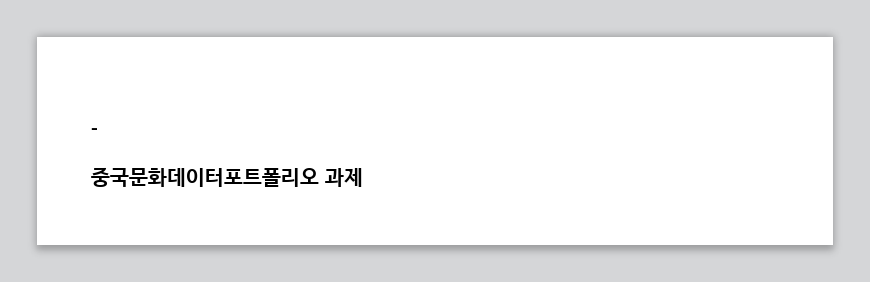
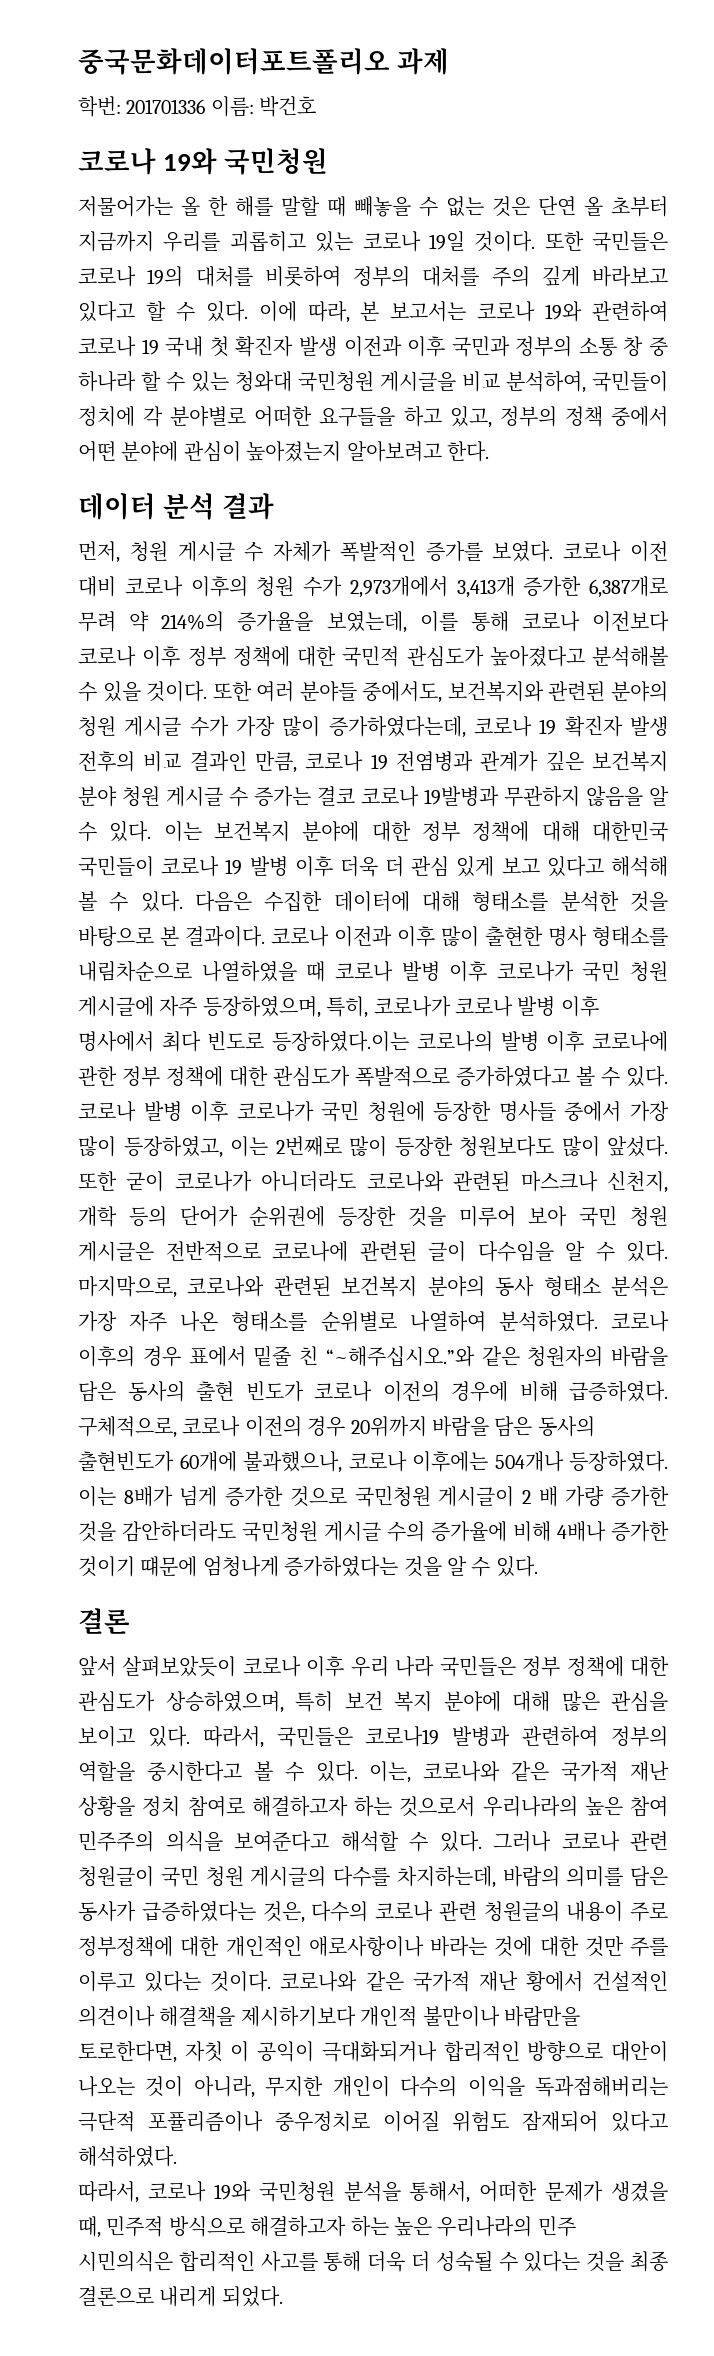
[91,128,98,134] - // -> (78, 61) none
(363, 177) none -> [78,96,317,117] [78,148,329,175] [78,196,668,217] [78,231,668,252] [78,266,668,287] [78,301,668,323] [78,336,668,357] [78,371,668,393] [78,406,668,428] [78,441,489,462] [78,493,275,520] [78,541,668,563] [78,576,668,598] [78,611,669,633] [78,646,668,667] [78,681,668,703] [78,716,668,738] [78,751,668,773] [78,786,669,807] [78,821,668,842] [78,856,668,877] [78,891,668,912] [78,926,668,947] [78,961,668,982] [78,996,599,1018] [78,1031,668,1052] [78,1066,668,1087] [78,1101,669,1122] [78,1136,668,1158] [78,1171,668,1193] [78,1206,668,1227] [78,1241,668,1262] [78,1276,669,1298] [78,1311,669,1332] [78,1346,668,1367] [78,1381,668,1402] [78,1416,595,1438] [78,1451,668,1473] [78,1486,669,1507] [78,1521,669,1542] [78,1556,538,1577] [78,1608,130,1634] [78,1656,670,1677] [78,1691,668,1713] [78,1726,668,1748] [78,1761,670,1783] [78,1796,668,1817] [78,1831,668,1852] [78,1866,668,1888] [78,1901,668,1923] [78,1936,668,1957] [78,1971,668,1992] [78,2006,580,2027] [78,2041,668,2063] [78,2076,669,2098] [78,2111,668,2132] [78,2146,177,2167] [78,2181,668,2203] [78,2216,576,2238] [78,2251,668,2272] [78,2286,283,2307] // 학번: 201701336 이름: 박건호 // 코로나 19와 국민청원 // 저물어가는 올 한 해를 말할 때 빼놓을 수 없는 것은 단연 올 초부터 지금까지 우리를 괴롭히고 있는 코로나 19일 것이다. 또한 국민들은 코로나 19의 대처를 비롯하여 정부의 대처를 주의 깊게 바라보고 있다고 할 수 있다. 이에 따라, 본 보고서는 코로나 19와 관련하여 코로나 19 국내 첫 확진자 발생 이전과 이후 국민과 정부의 소통 창 중 하나라 할 수 있는 청와대 국민청원 게시글을 비교 분석하여, 국민들이 정치에 각 분야별로 어떠한 요구들을 하고 있고, 정부의 정책 중에서 어떤 분야에 관심이 높아졌는지 알아보려고 한다. // 데이터 분석 결과 // 먼저, 청원 게시글 수 자체가 폭발적인 증가를 보였다. 코로나 이전 대비 코로나 이후의 청원 수가 2,973개에서 3,413개 증가한 6,387개로 무려 약 214%의 증가율을 보였는데, 이를 통해 코로나 이전보다 코로나 이후 정부 정책에 대한 국민적 관심도가 높아졌다고 분석해볼 수 있을 것이다. 또한 여러 분야들 중에서도, 보건복지와 관련된 분야의 청원 게시글 수가 가장 많이 증가하였다는데, 코로나 19 확진자 발생 전후의 비교 결과인 만큼, 코로나 19 전염병과 관계가 깊은 보건복지 분야 청원 게시글 수 증가는 결코 코로나 19발병과 무관하지 않음을 알 수 있다. 이는 보건복지 분야에 대한 정부 정책에 대해 대한민국 국민들이 코로나 19 발병 이후 더욱 더 관심 있게 보고 있다고 해석해 볼 수 있다. 다음은 수집한 데이터에 대해 형태소를 분석한 것을 바탕으로 본 결과이다. 코로나 이전과 이후 많이 출현한 명사 형태소를 내림차순으로 나열하였을 때 코로나 발병 이후 코로나가 국민 청원 게시글에 자주 등장하였으며, 특히, 코로나가 코로나 발병 이후 명사에서 최다 빈도로 등장하였다.이는 코로나의 발병 이후 코로나에 관한 정부 정책에 대한 관심도가 폭발적으로 증가하였다고 볼 수 있다. 코로나 발병 이후 코로나가 국민 청원에 등장한 명사들 중에서 가장 많이 등장하였고, 이는 2번째로 많이 등장한 청원보다도 많이 앞섰다. 또한 굳이 코로나가 아니더라도 코로나와 관련된 마스크나 신천지, 개학 등의 단어가 순위권에 등장한 것을 미루어 보아 국민 청원 게시글은 전반적으로 코로나에 관련된 글이 다수임을 알 수 있다. 마지막으로, 코로나와 관련된 보건복지 분야의 동사 형태소 분석은 가장 자주 나온 형태소를 순위별로 나열하여 분석하였다. 코로나 이후의 경우 표에서 밑줄 친 “~해주십시오.”와 같은 청원자의 바람을 담은 동사의 출현 빈도가 코로나 이전의 경우에 비해 급증하였다. 구체적으로, 코로나 이전의 경우 20위까지 바람을 담은 동사의 출현빈도가 60개에 불과했으나, 코로나 이후에는 504개나 등장하였다. 이는 8배가 넘게 증가한 것으로 국민청원 게시글이 2 배 가량 증가한 것을 감안하더라도 국민청원 게시글 수의 증가율에 비해 4배나 증가한 것이기 떄문에 엄청나게 증가하였다는 것을 알 수 있다. // 결론 // 앞서 살펴보았듯이 코로나 이후 우리 나라 국민들은 정부 정책에 대한 관심도가 상승하였으며, 특히 보건 복지 분야에 대해 많은 관심을 보이고 있다. 따라서, 국민들은 코로나19 발병과 관련하여 정부의 역할을 중시한다고 볼 수 있다. 이는, 코로나와 같은 국가적 재난 상황을 정치 참여로 해결하고자 하는 것으로서 우리나라의 높은 참여 민주주의 의식을 보여준다고 해석할 수 있다. 그러나 코로나 관련 청원글이 국민 청원 게시글의 다수를 차지하는데, 바람의 의미를 담은 동사가 급증하였다는 것은, 다수의 코로나 관련 청원글의 내용이 주로 정부정책에 대한 개인적인 애로사항이나 바라는 것에 대한 것만 주를 이루고 있다는 것이다. 코로나와 같은 국가적 재난 황에서 건설적인 의견이나 해결책을 제시하기보다 개인적 불만이나 바람만을 토로한다면, 자칫 이 공익이 극대화되거나 합리적인 방향으로 대안이 나오는 것이 아니라, 무지한 개인이 다수의 이익을 독과점해버리는 극단적 포퓰리즘이나 중우정치로 이어질 위험도 잠재되어 있다고 해석하였다. // 따라서, 코로나 19와 국민청원 분석을 통해서, 어떠한 문제가 생겼을 때, 민주적 방식으로 해결하고자 하는 높은 우리나라의 민주 시민의식은 합리적인 사고를 통해 더욱 더 성숙될 수 있다는 것을 최종 결론으로 내리게 되었다.

